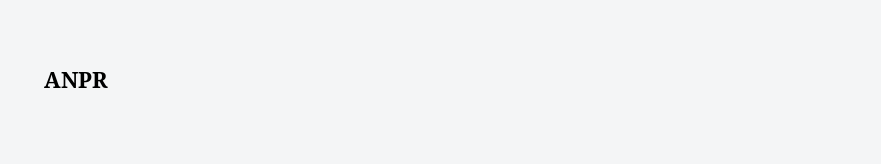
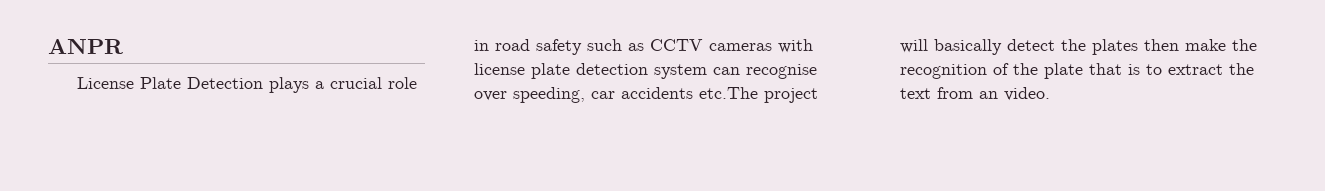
(108, 80) none -> [77,77,418,93] [474,39,813,55] [474,63,817,79] [474,87,818,103] [900,39,1257,55] [900,63,1254,79] [900,87,1050,101] // License Plate Detection plays a crucial role in road safety such as CCTV cameras with license plate detection system can recognise over speeding, car accidents etc.The project will basically detect the plates then make the recognition of the plate that is to extract the text from an video.

